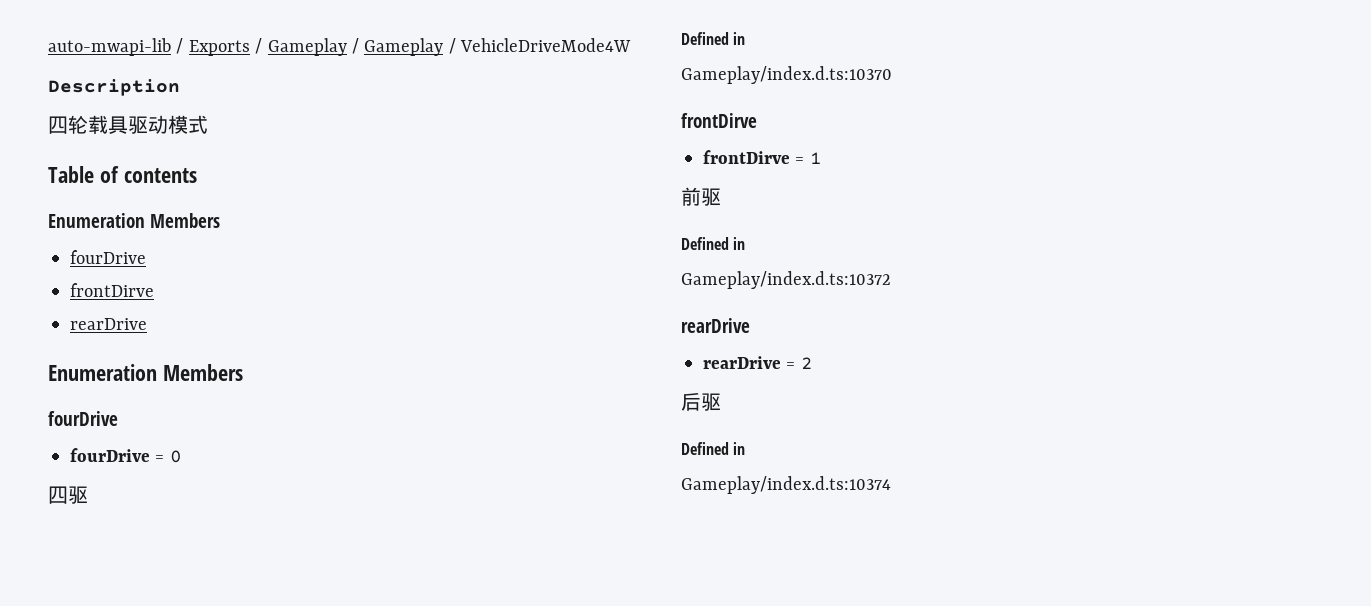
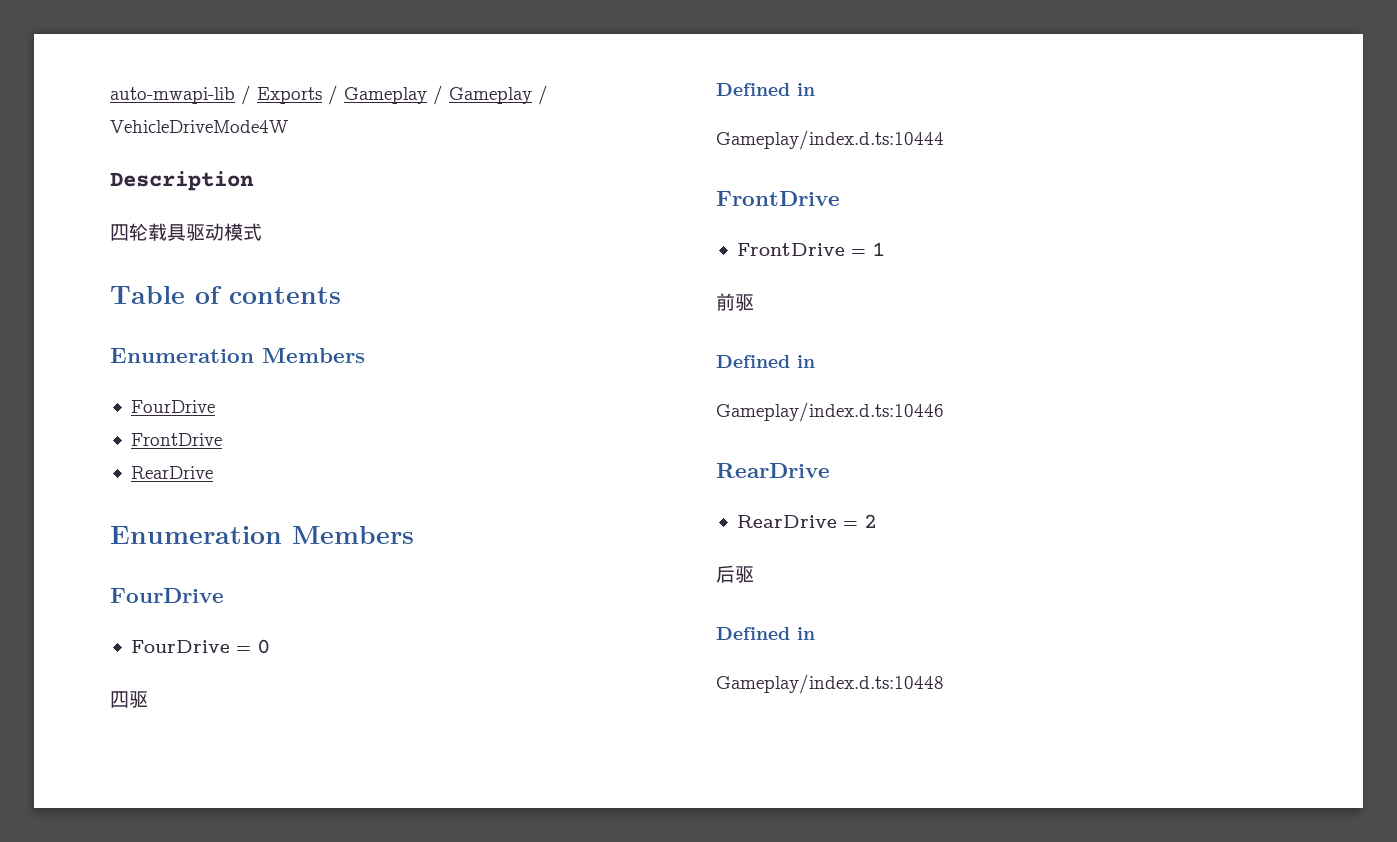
[70,250,146,264] [70,283,154,297] [70,318,147,330] [48,364,243,381] [48,411,118,426] [70,448,150,462] fourDrive // frontDirve // rearDrive // Enumeration Members // fourDrive // fourDrive -> [130,400,215,413] [130,433,222,446] [130,466,213,479] [110,526,414,544] [110,588,224,603] [130,640,230,653] FourDrive // FrontDrive // RearDrive // Enumeration Members // FourDrive // FourDrive
[681,66,892,84] [681,113,757,128] [703,150,790,164] Gameplay/index.d.ts:10370 // frontDirve // frontDirve -> [716,130,944,150] [716,191,840,206] [736,243,845,256] Gameplay/index.d.ts:10444 // FrontDrive // FrontDrive
[681,271,891,289] [681,318,750,333] [703,356,781,369] Gameplay/index.d.ts:10372 // rearDrive // rearDrive -> [716,402,944,422] [716,463,830,478] [736,515,837,528] Gameplay/index.d.ts:10446 // RearDrive // RearDrive
[681,476,891,494] Gameplay/index.d.ts:10374 -> [716,674,944,694] Gameplay/index.d.ts:10448

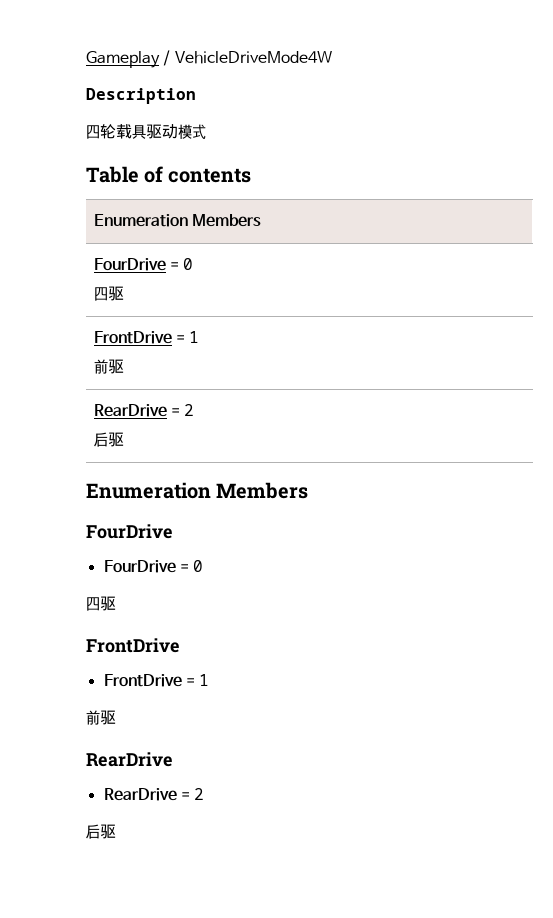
[110,85,443,105] auto-mwapi-lib / Exports / Gameplay / -> (86, 59) none
[110,348,365,363] [130,400,215,413] [130,433,222,446] [130,466,213,479] // Enumeration Members // FourDrive // FrontDrive // RearDrive -> [93,214,262,227] [93,258,194,271] [93,286,124,301] [93,331,200,344] [93,359,124,374] [93,404,195,417] [93,432,124,447] // Enumeration Members // FourDrive = 0 // 四驱 // FrontDrive = 1 // 前驱 // RearDrive = 2 // 后驱
[716,83,815,96] [716,130,944,150] // Defined in // Gameplay/index.d.ts:10444 -> (116, 603) none
[716,355,815,368] [716,402,944,422] // Defined in // Gameplay/index.d.ts:10446 -> (116, 717) none
[716,627,815,640] [716,674,944,694] // Defined in // Gameplay/index.d.ts:10448 -> (116, 831) none

